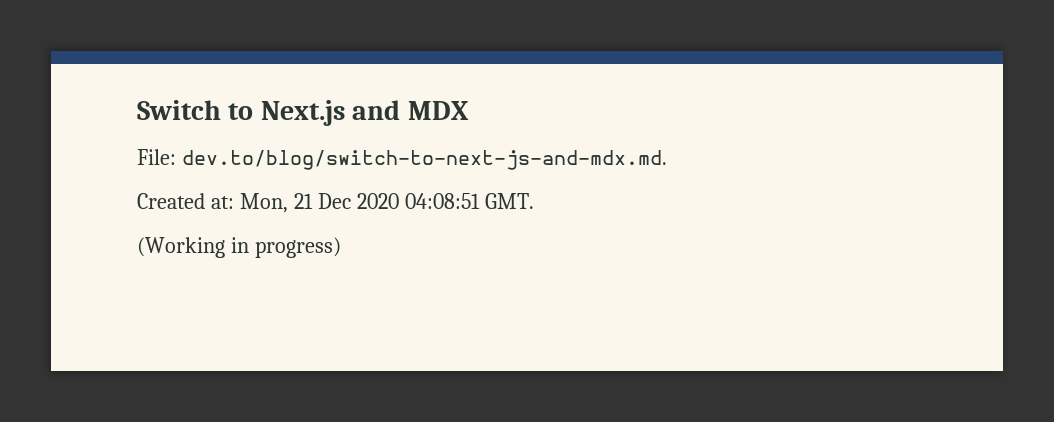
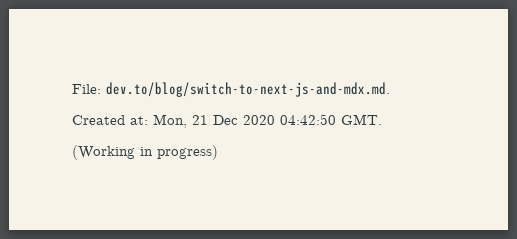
[137,100,469,126] Switch to Next.js and MDX // -> (72, 89) none
[404,193,480,209] 04:08:51 -> [280,114,336,125] 04:42:50

